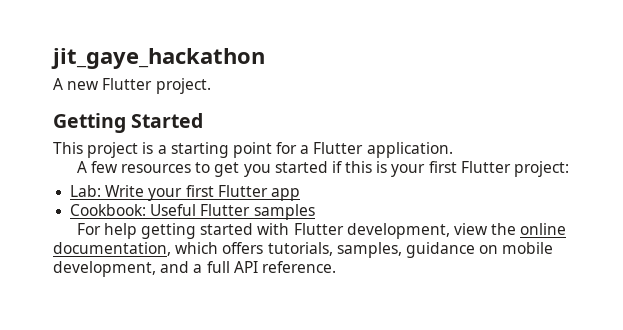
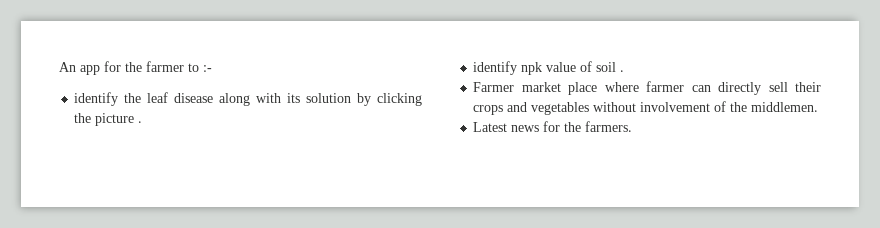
[51,48,265,69] [53,78,211,94] [53,113,204,133] [53,142,453,158] [76,161,570,177] [70,185,300,201] [70,204,315,220] [76,223,567,239] [53,242,554,258] [53,261,336,277] jit_gaye_hackathon // A new Flutter project. // Getting Started // This project is a starting point for a Flutter application. // A few resources to get you started if this is your first Flutter project: // Lab: Write your first Flutter app // Cookbook: Useful Flutter samples // For help getting started with Flutter development, view the online documentation, which offers tutorials, samples, guidance on mobile development, and a full API reference. -> [59,61,212,75] [74,92,423,106] [74,113,143,126] [473,61,625,75] [473,81,821,95] [473,101,819,115] [473,121,633,132] An app for the farmer to :- // identify the leaf disease along with its solution by clicking the picture . // identify npk value of soil . // Farmer market place where farmer can directly sell their crops and vegetables without involvement of the middlemen. // Latest news for the farmers.

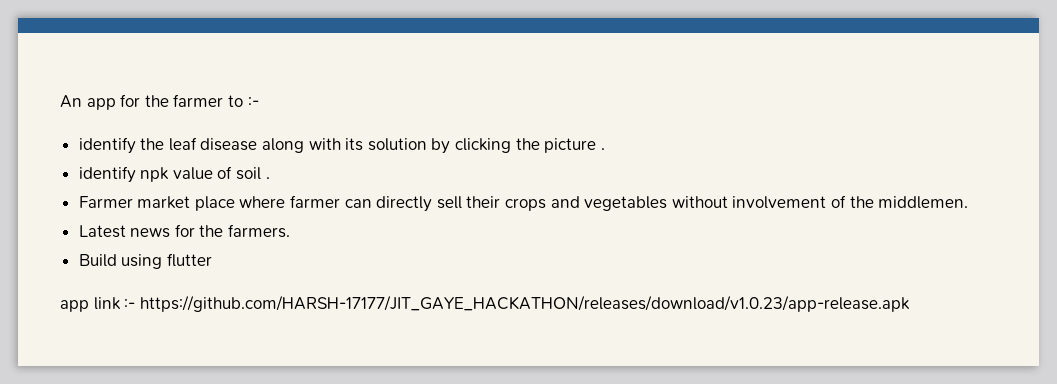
(633, 126) none -> [78,253,212,269] [60,295,910,312] // Build using flutter // app link :- https://github.com/HARSH-17177/JIT_GAYE_HACKATHON/releases/download/v1.0.23/app-release.apk

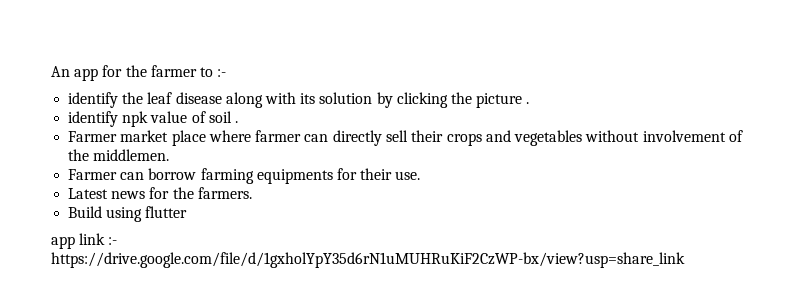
(969, 202) none -> [68,168,421,184] // Farmer can borrow farming equipments for their use.
[139,295,910,312] https://github.com/HARSH-17177/JIT_GAYE_HACKATHON/releases/download/v1.0.23/app-release.apk -> [51,252,685,268] https://drive.google.com/file/d/1gxholYpY35d6rN1uMUHRuKiF2CzWP-bx/view?usp=share_link

